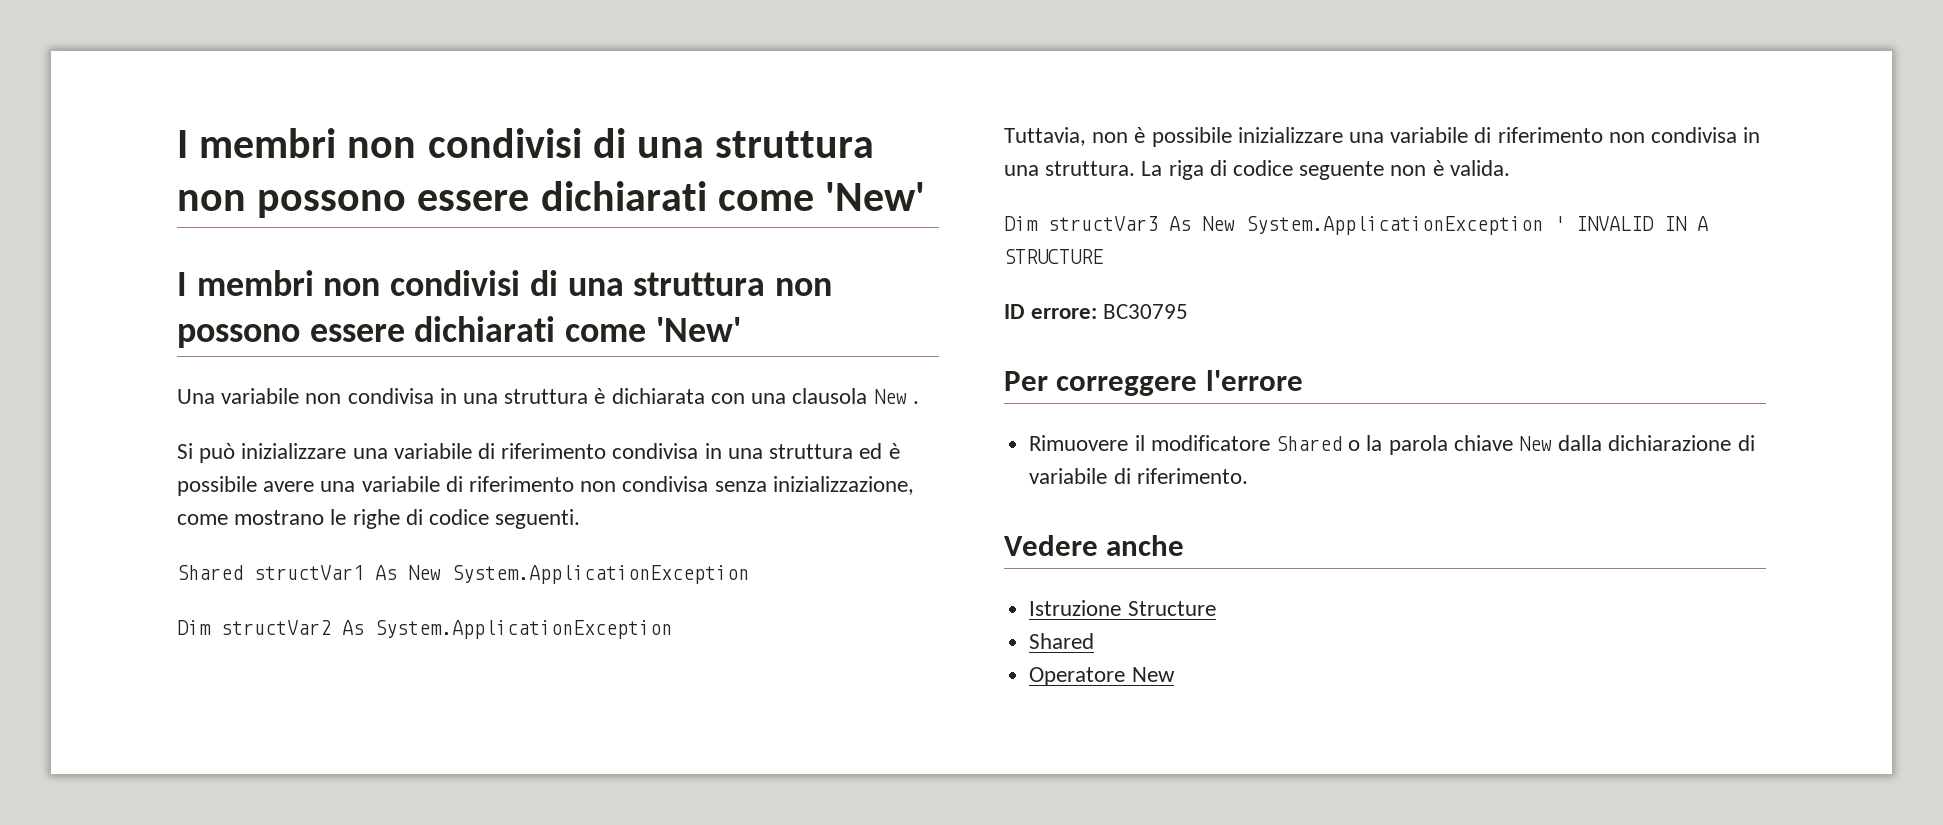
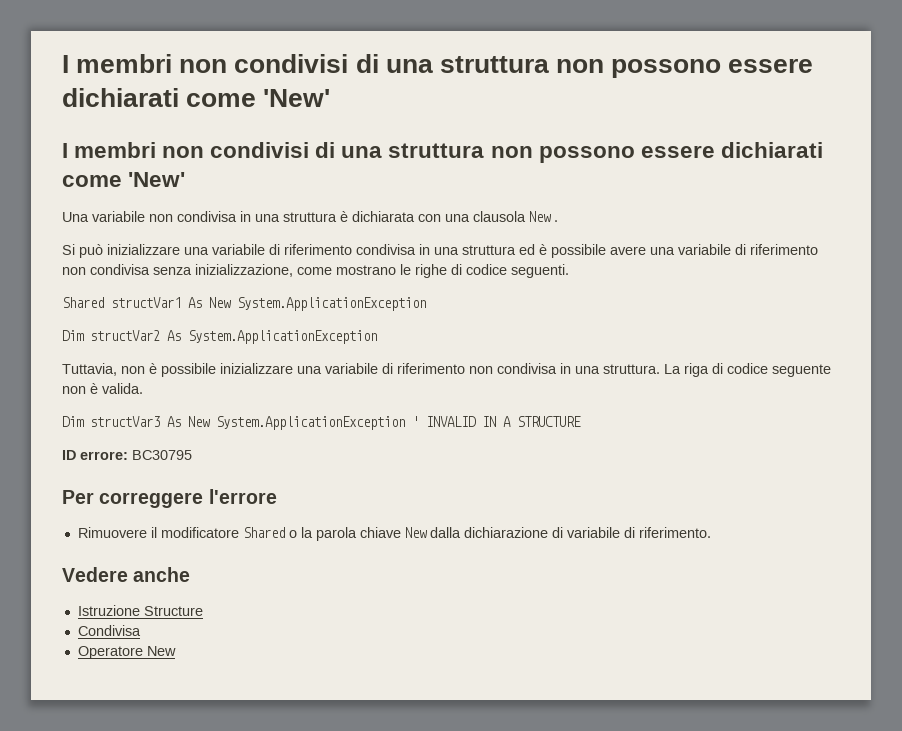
[1029,633,1095,649] Shared -> [77,625,141,636] Condivisa

